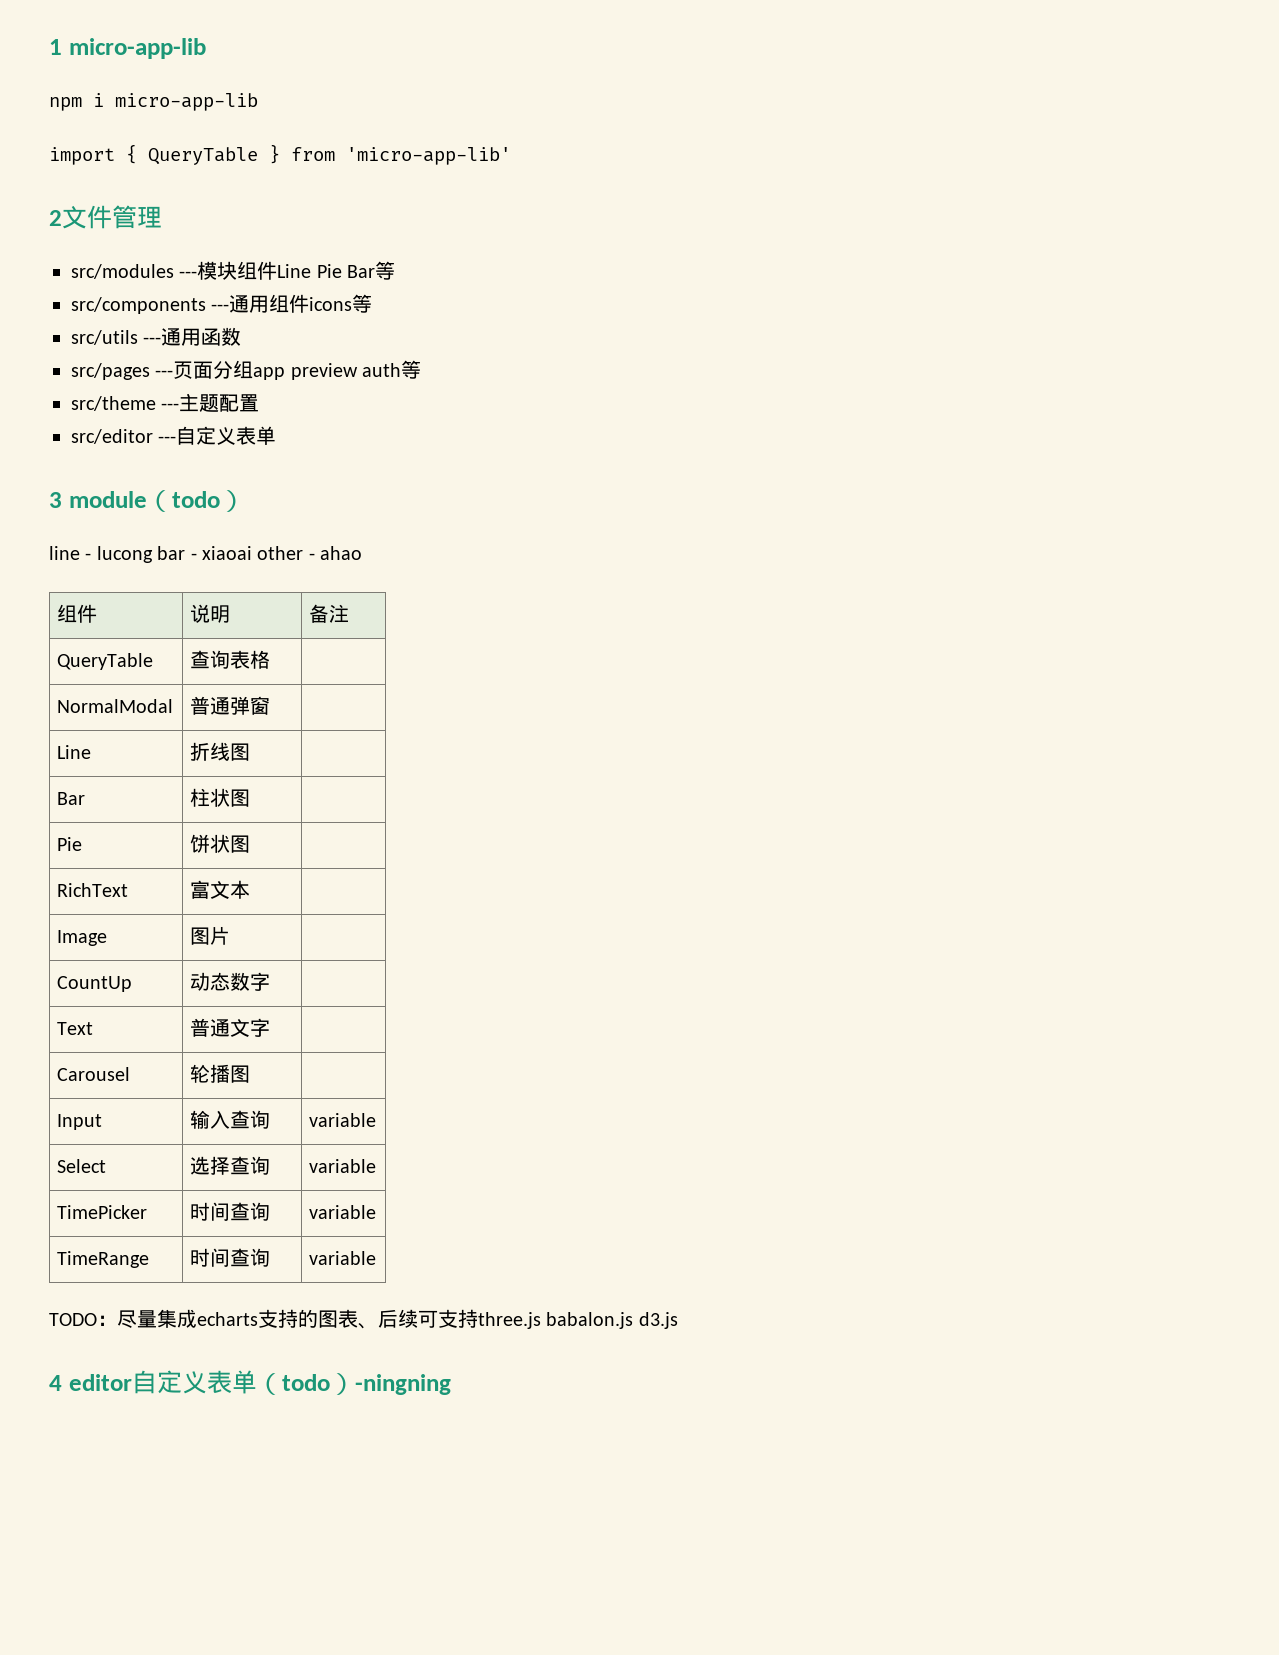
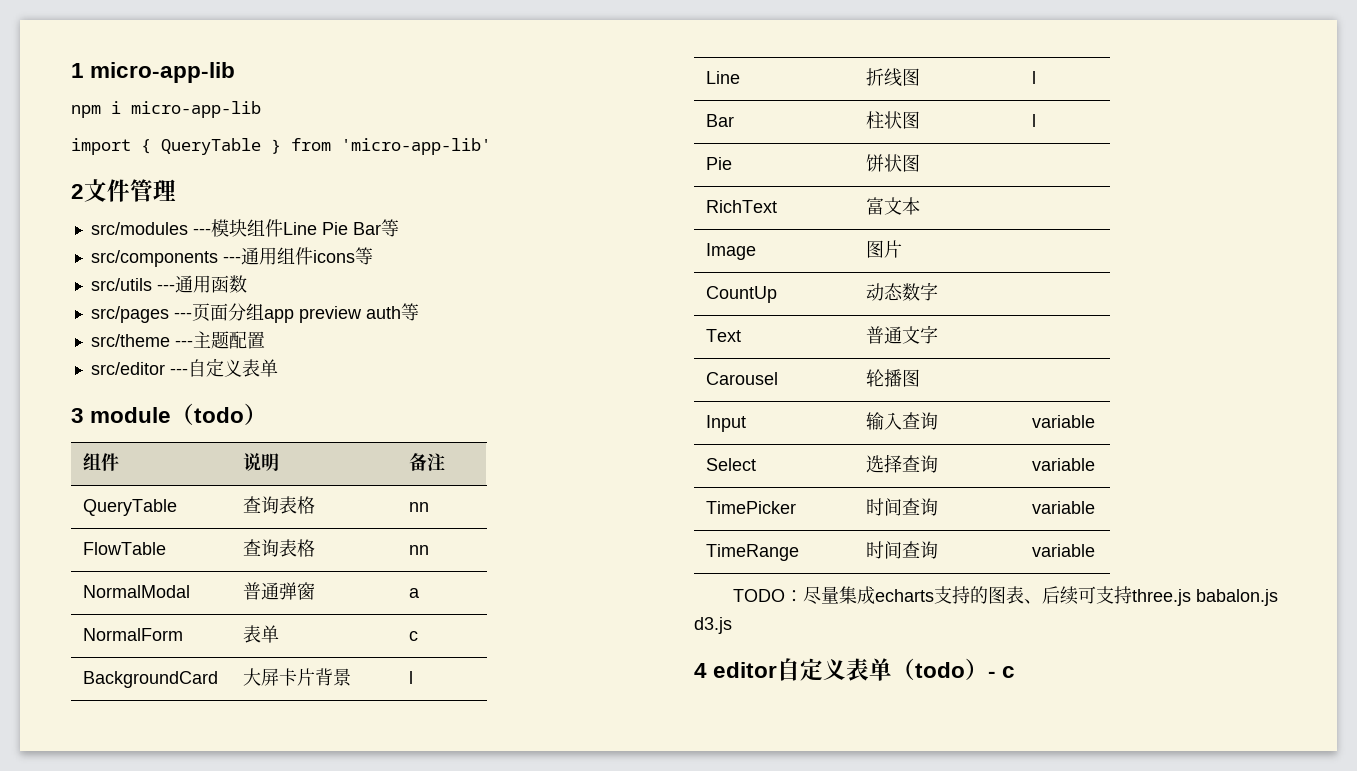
[49,546,363,563] // line - lucong bar - xiaoai other - ahao -> (268, 414) none
[57,699,174,713] [190,696,271,715] // NormalModal | 普通弹窗 | -> [409,502,430,512] [83,542,167,555] [243,539,316,557] [409,545,430,555] [83,585,191,598] [243,582,316,600] [409,588,421,598] [83,628,184,641] [243,625,280,643] [409,631,419,641] [83,671,219,688] [243,668,352,686] [409,671,414,684] nn // FlowTable | 查询表格 | nn // NormalModal | 普通弹窗 | a // NormalForm | 表单 | c // BackgroundCard | 大屏卡片背景 | l
(251, 752) none -> [1032,71,1037,84] l
(251, 798) none -> [1032,114,1037,127] l
[354,1374,451,1395] -ningning -> [988,666,1016,678] - c

